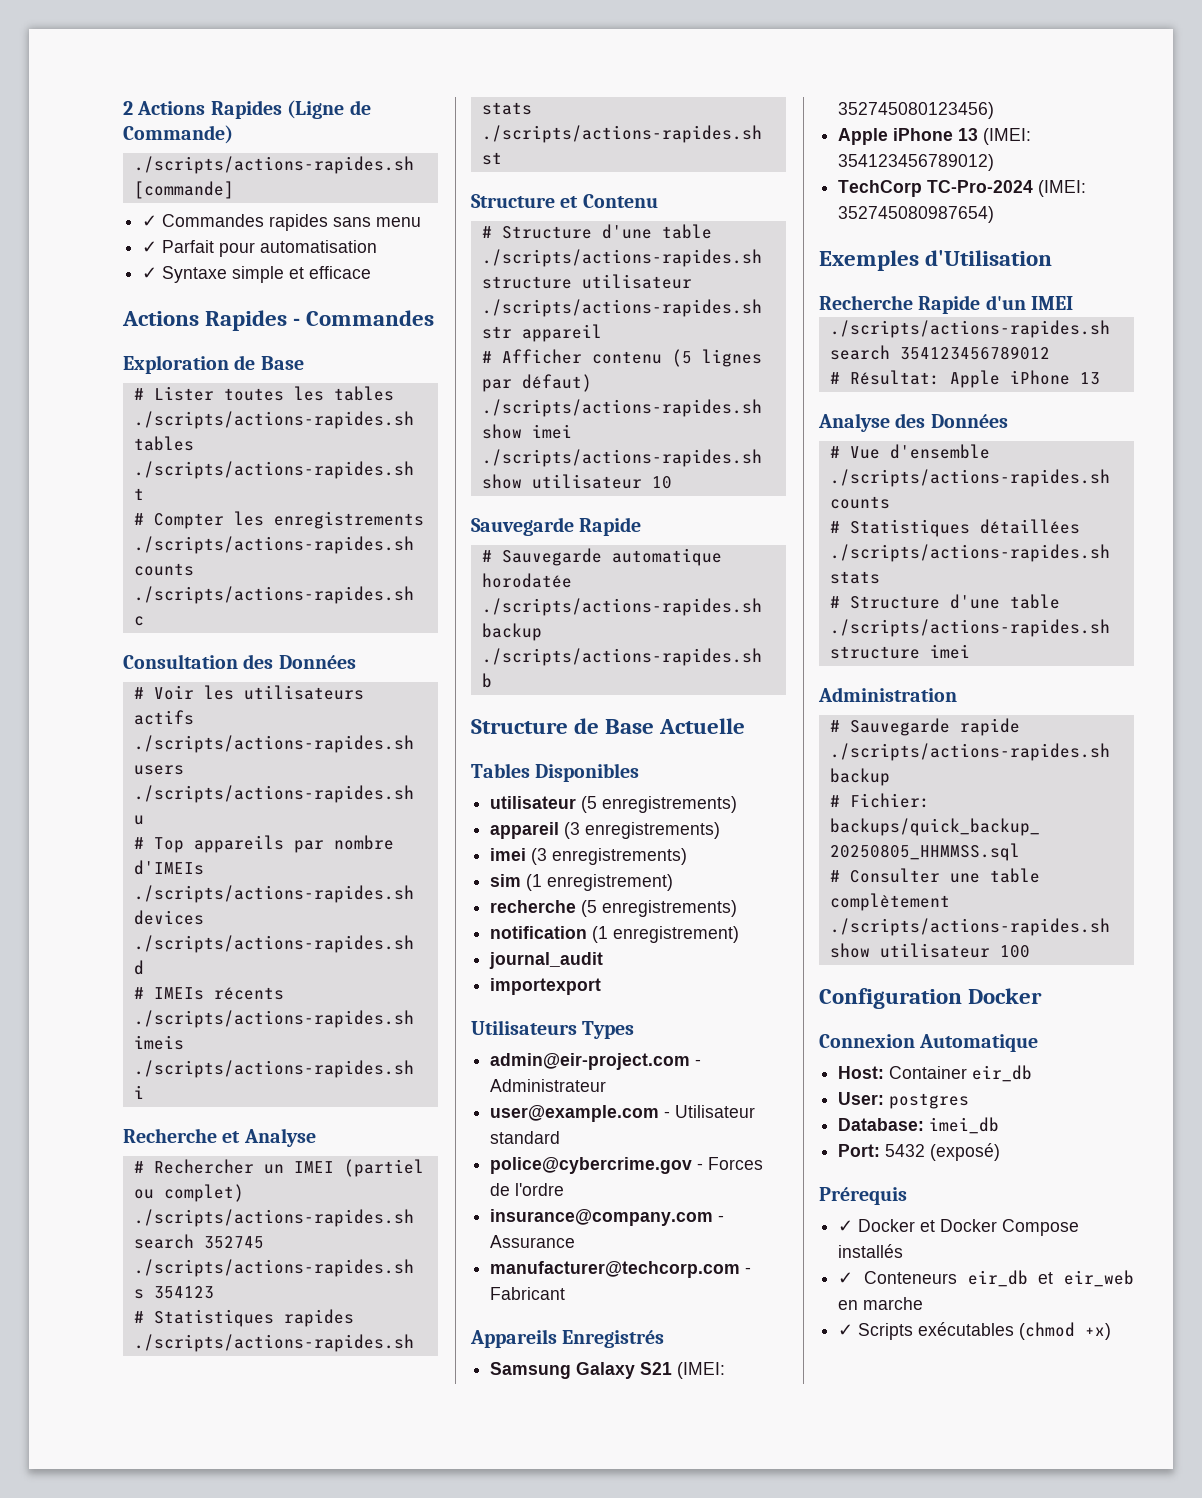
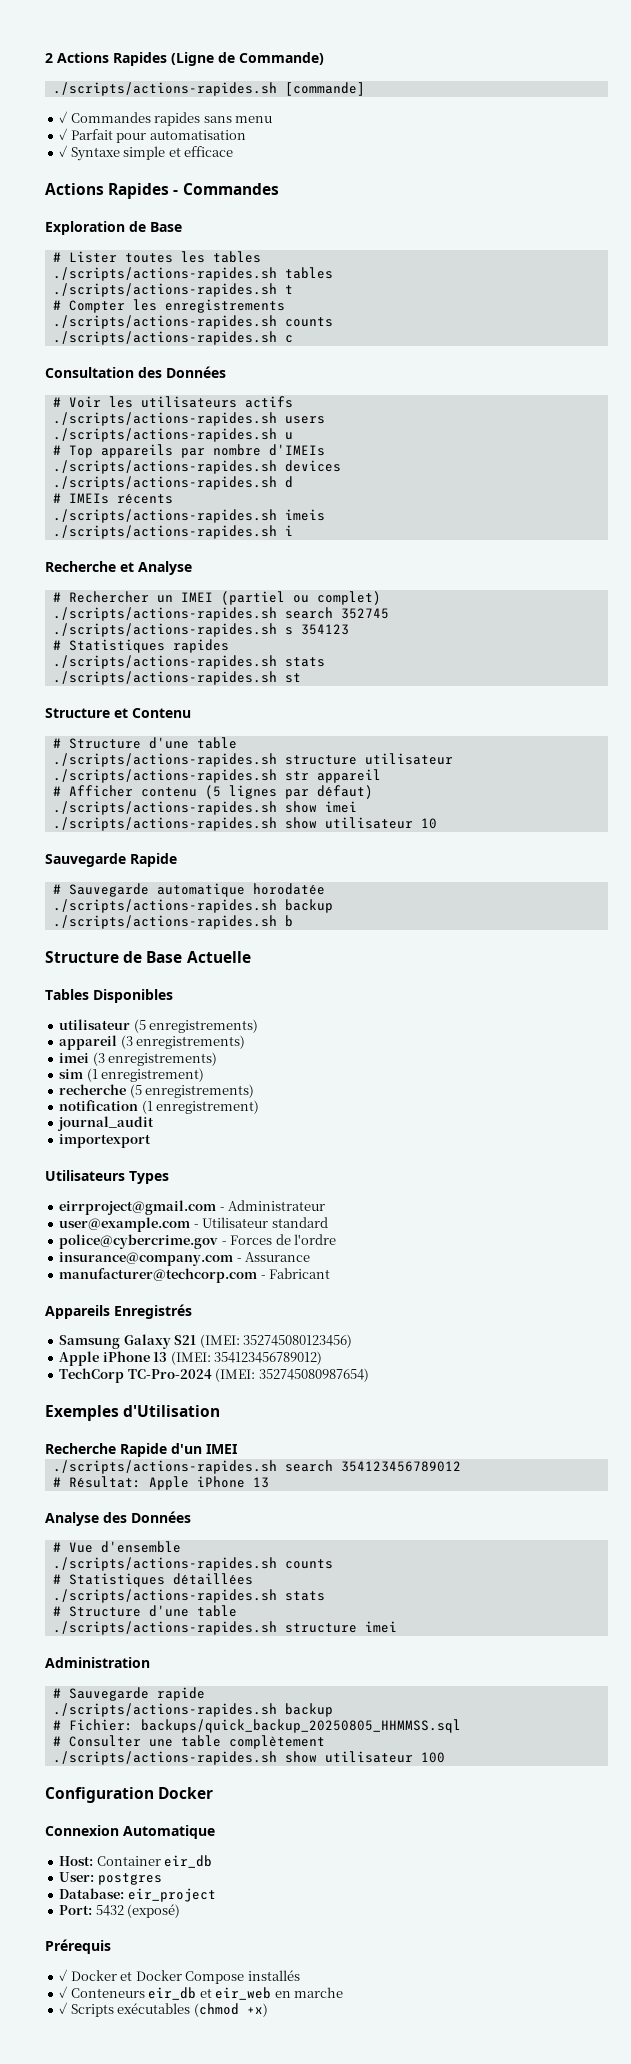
[490,1053,691,1070] admin@eir-project.com -> [59,1200,217,1215] eirrproject@gmail.com
[929,1117,1000,1134] imei_db -> [127,1888,216,1902] eir_project

